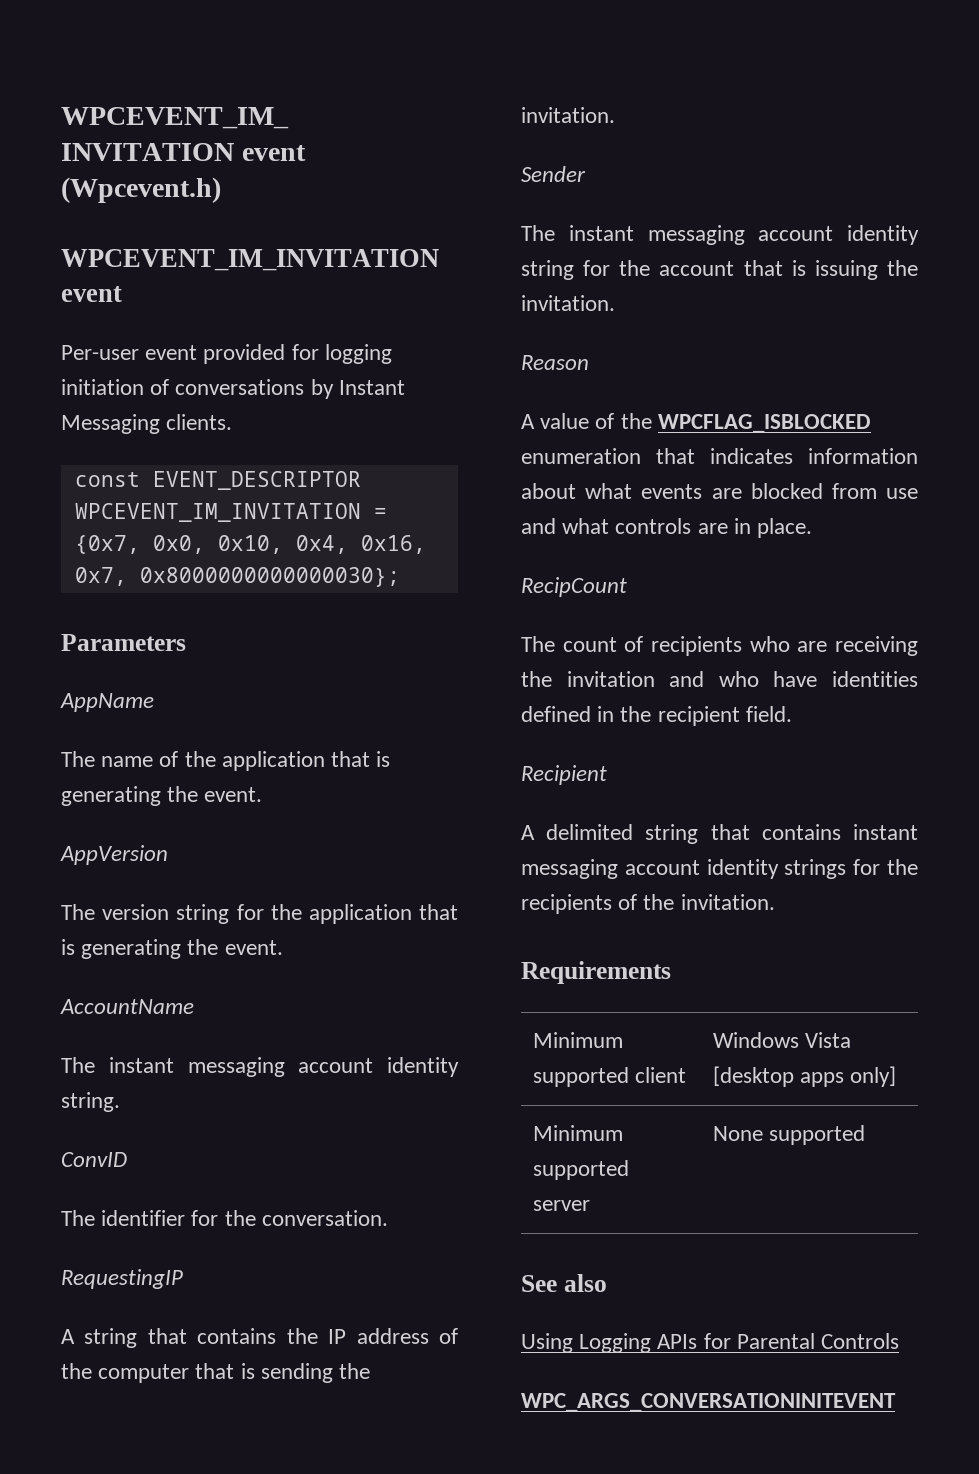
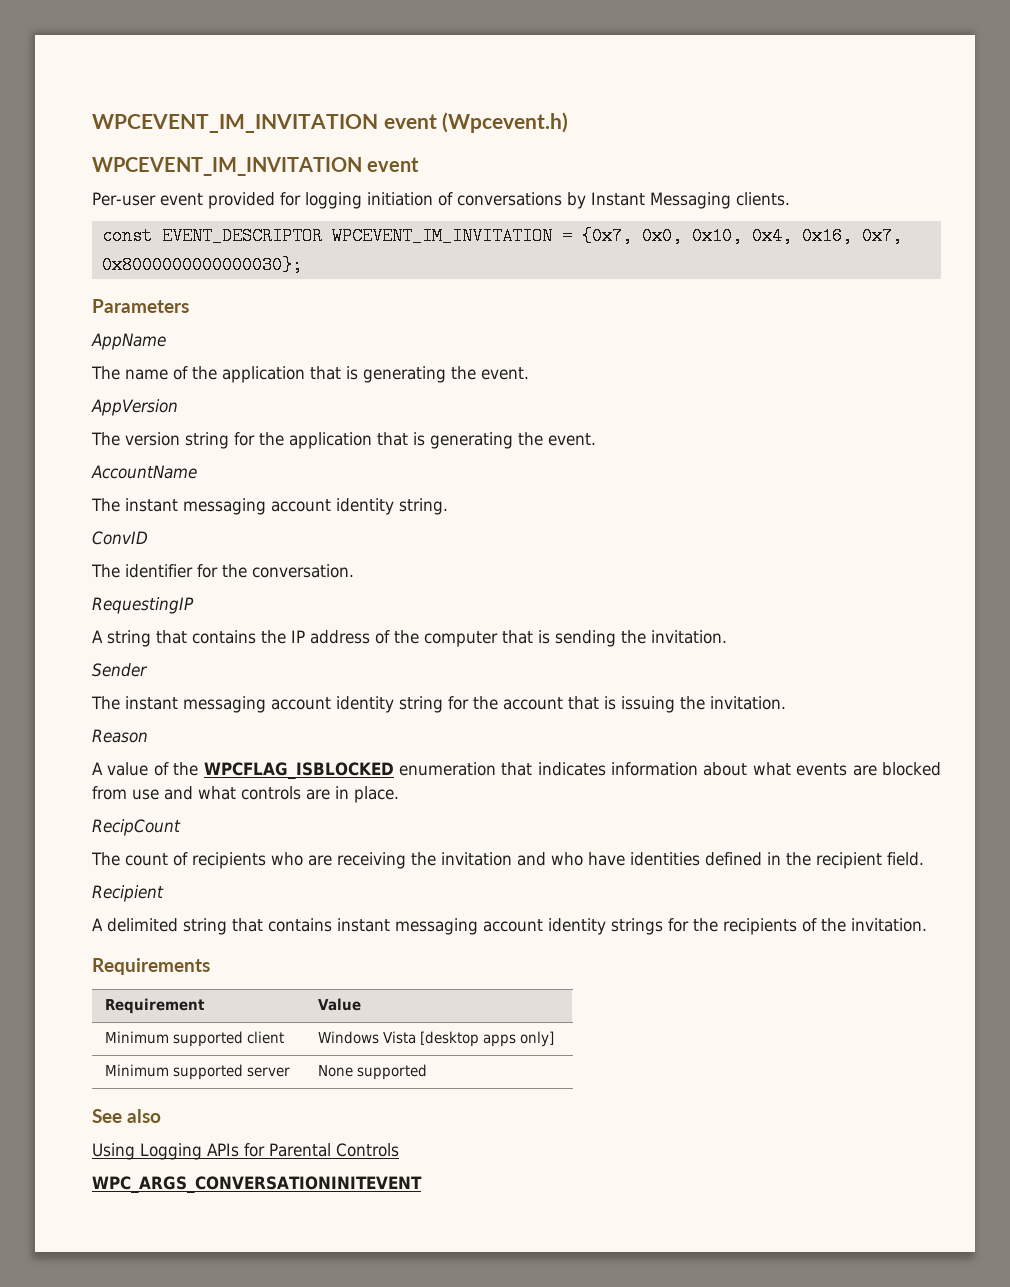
(671, 972) none -> [104,998,205,1014] [317,998,361,1011] // Requirement | Value

